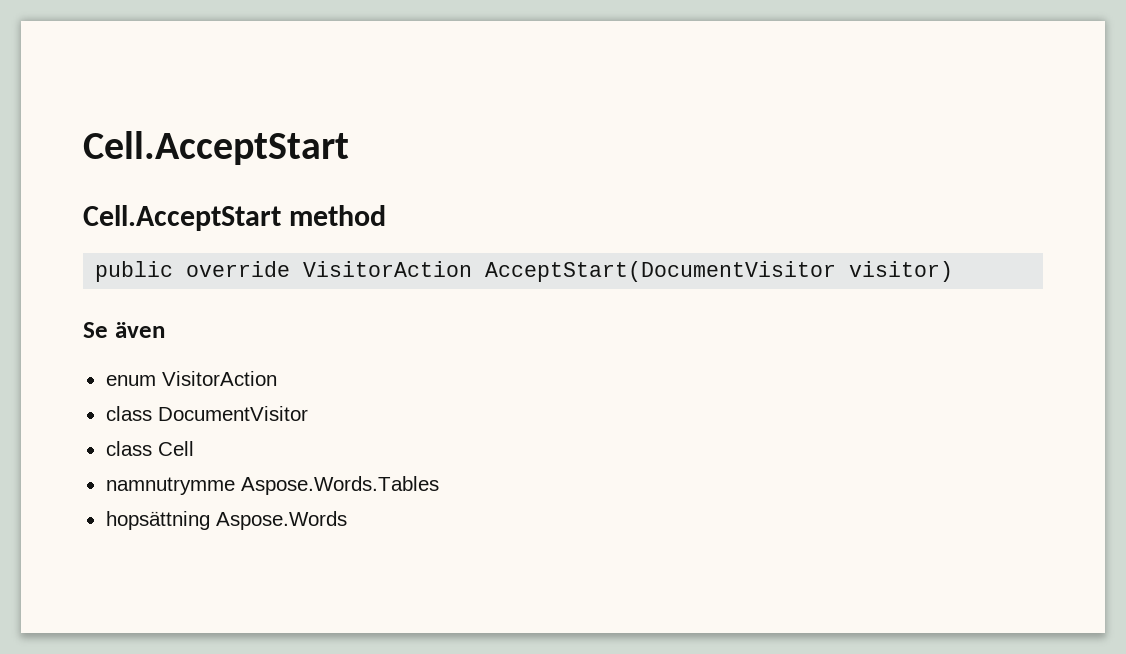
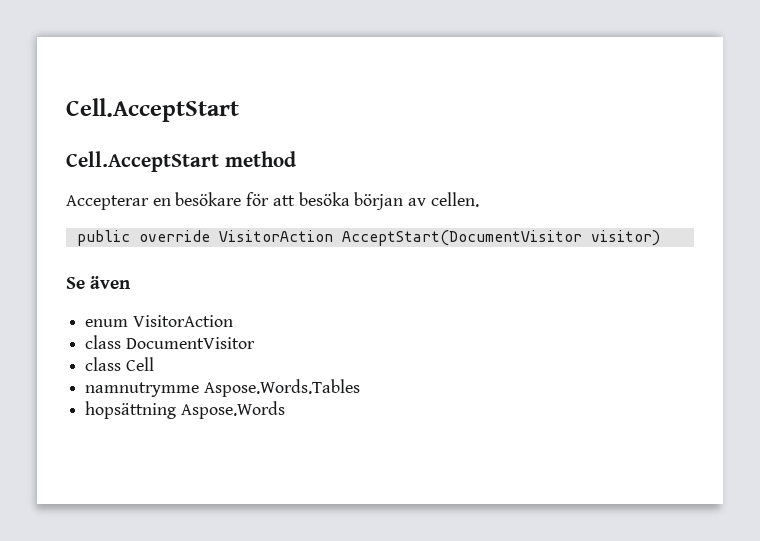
(386, 215) none -> [66,192,479,210] // Accepterar en besökare för att besöka början av cellen.

